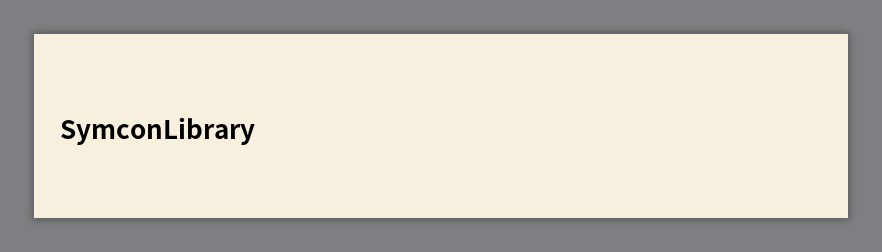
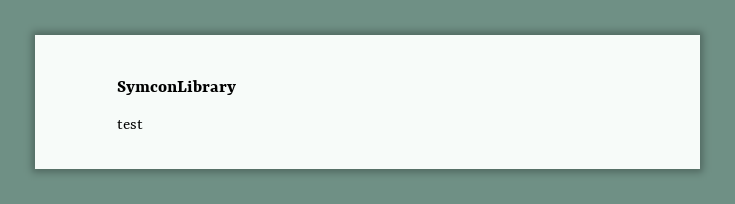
(255, 131) none -> [117,120,143,129] // test

